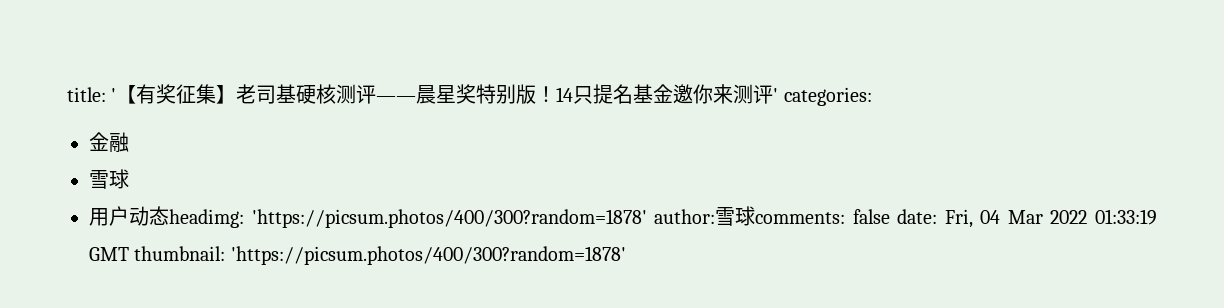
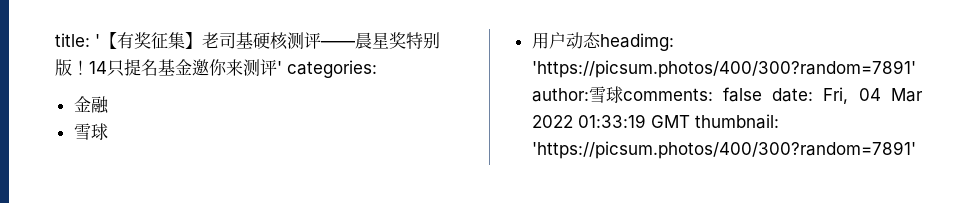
[251,209,647,228] 'https://picsum.photos/400/300?random=1878' -> [531,60,916,78] 'https://picsum.photos/400/300?random=7891'
[230,246,626,265] 'https://picsum.photos/400/300?random=1878' -> [531,141,916,159] 'https://picsum.photos/400/300?random=7891'

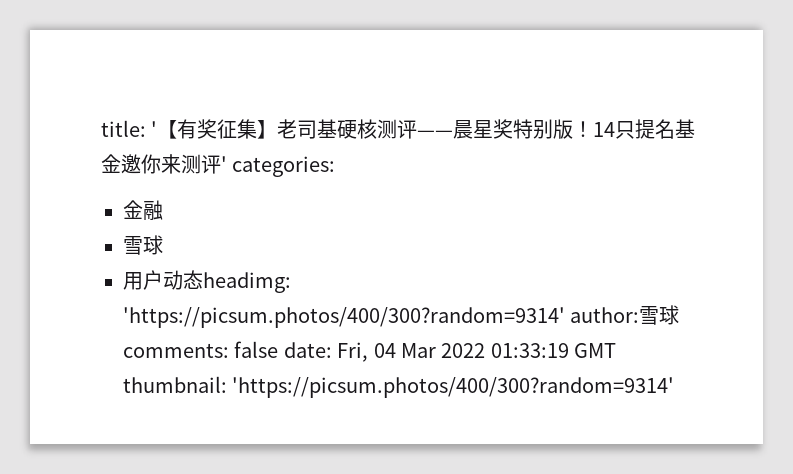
[531,60,916,78] 'https://picsum.photos/400/300?random=7891' -> [123,307,565,328] 'https://picsum.photos/400/300?random=9314'
[531,141,916,159] 'https://picsum.photos/400/300?random=7891' -> [232,377,675,398] 'https://picsum.photos/400/300?random=9314'

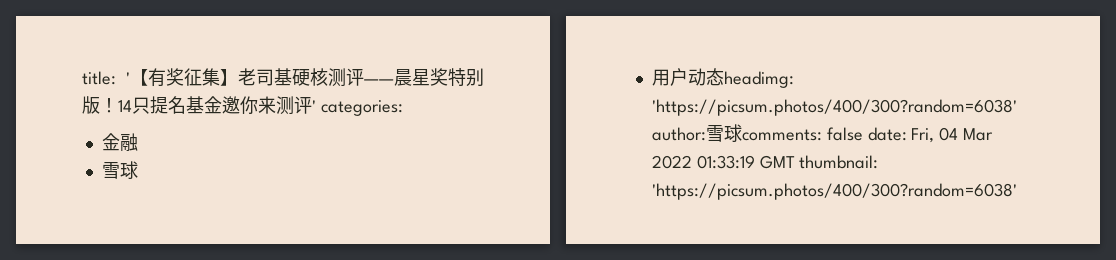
[123,307,565,328] 'https://picsum.photos/400/300?random=9314' -> [651,99,1017,116] 'https://picsum.photos/400/300?random=6038'
[232,377,675,398] 'https://picsum.photos/400/300?random=9314' -> [651,183,1017,200] 'https://picsum.photos/400/300?random=6038'

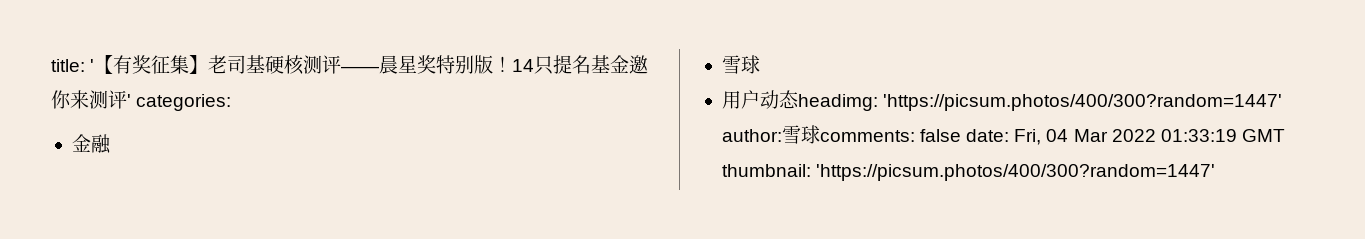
[651,99,1017,116] 'https://picsum.photos/400/300?random=6038' -> [883,94,1283,111] 'https://picsum.photos/400/300?random=1447'
[651,183,1017,200] 'https://picsum.photos/400/300?random=6038' -> [816,164,1216,181] 'https://picsum.photos/400/300?random=1447'

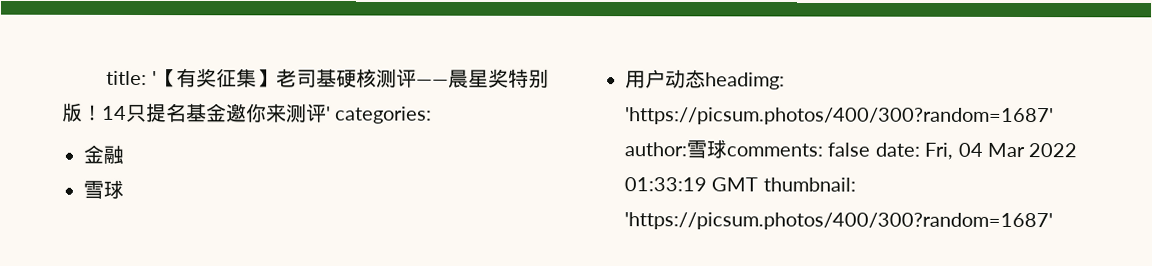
[883,94,1283,111] 'https://picsum.photos/400/300?random=1447' -> [625,107,1054,126] 'https://picsum.photos/400/300?random=1687'
[816,164,1216,181] 'https://picsum.photos/400/300?random=1447' -> [624,212,1053,231] 'https://picsum.photos/400/300?random=1687'

